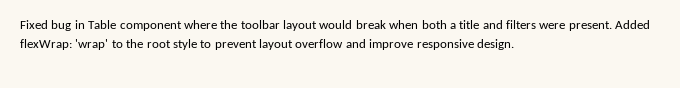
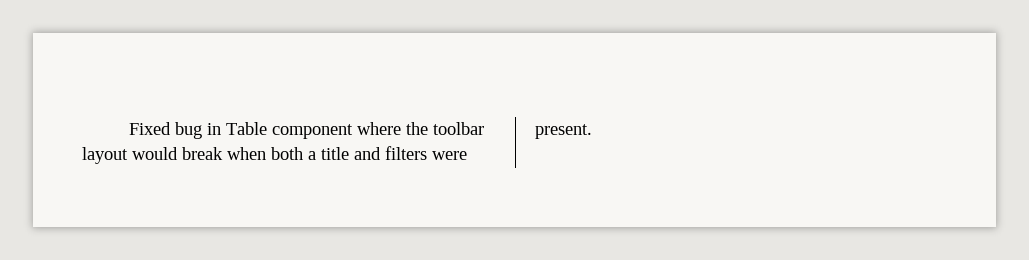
[615,20,651,29] [20,39,514,50] Added flexWrap: 'wrap' to the root style to prevent layout overflow and improve responsive design. -> (592, 131) none

